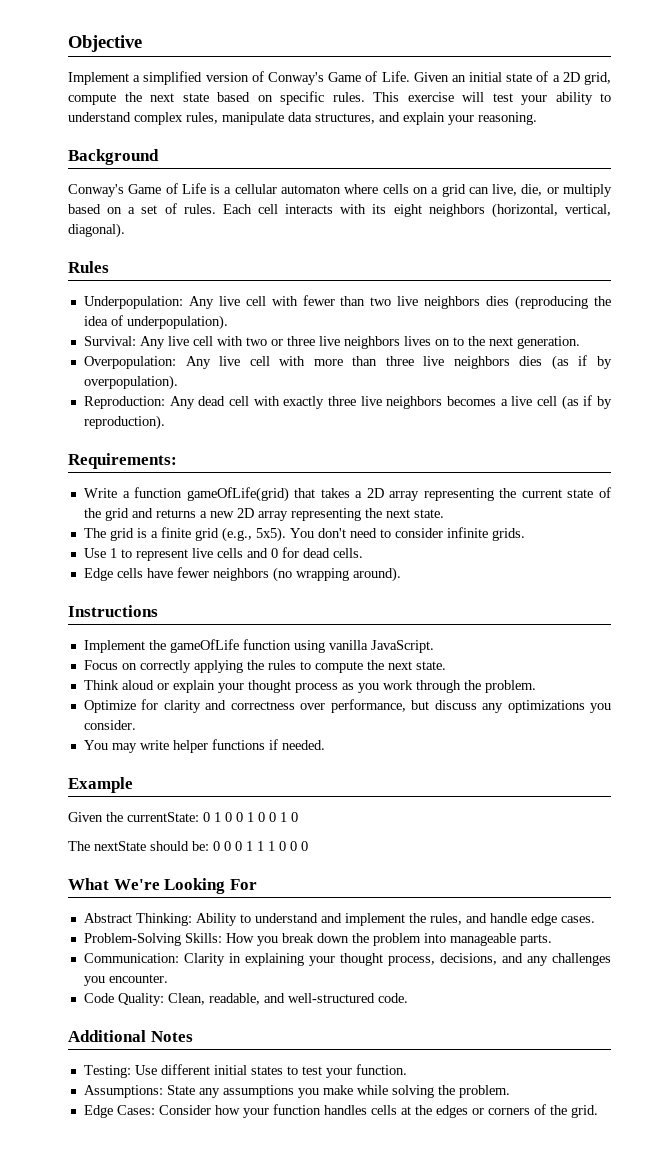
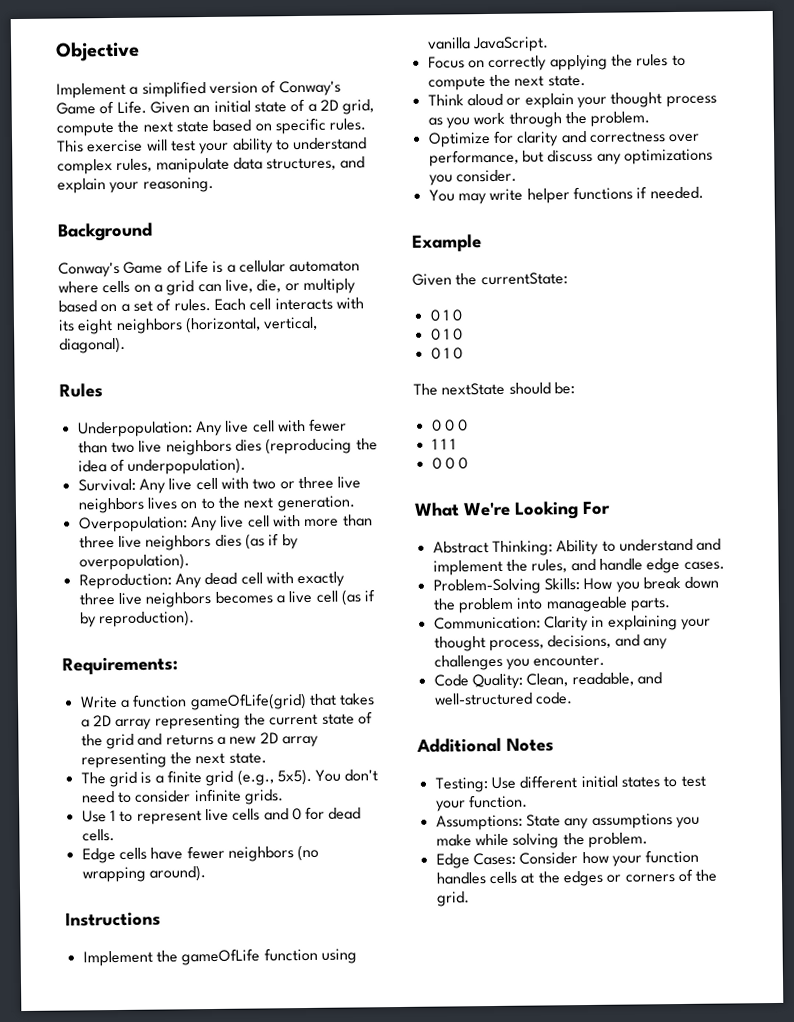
[203,812,265,822] 0 1 0 0 1 0 -> [429,309,463,322] [430,328,464,341] // 0 1 0 // 0 1 0 //
[213,841,242,851] 0 0 0 -> [431,419,469,432] // 0 0 0 //
(275, 846) none -> (457, 444) //

